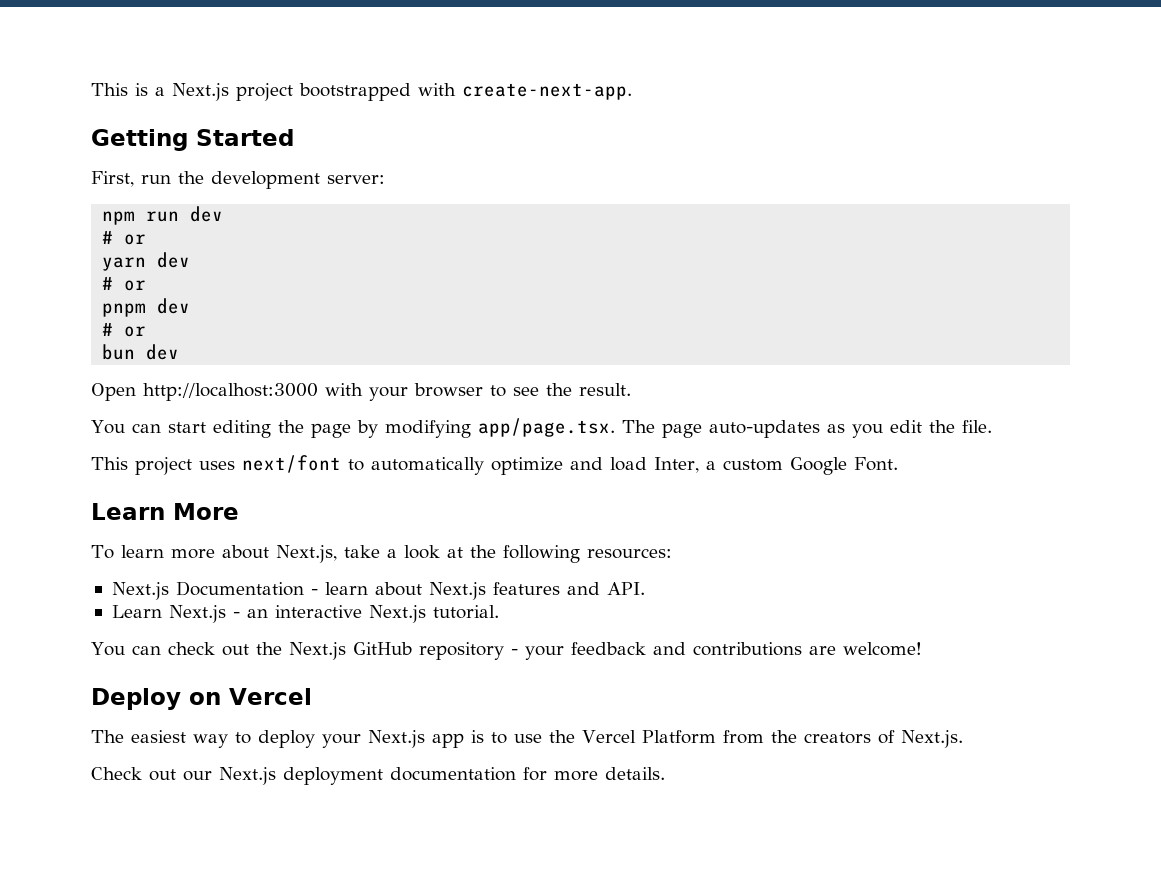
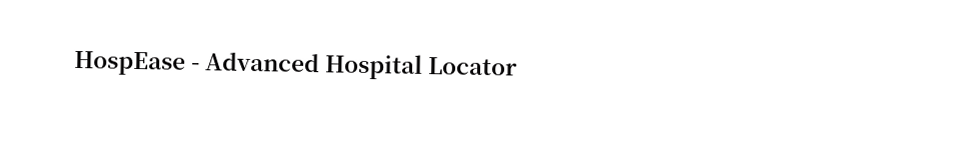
[91,83,632,101] [91,129,294,151] [91,171,385,189] [102,206,224,225] [102,231,147,245] [102,252,191,271] [102,277,147,291] [102,298,191,317] [102,323,147,337] [102,344,180,360] [91,383,631,401] [91,418,992,438] [91,455,898,475] [91,503,239,520] [91,545,672,563] [111,581,645,600] [111,605,499,623] [91,642,922,660] [91,688,312,710] [91,730,963,748] [91,767,665,785] This is a Next.js project bootstrapped with create-next-app. // Getting Started // First, run the development server: // npm run dev // # or // yarn dev // # or // pnpm dev // # or // bun dev // Open http://localhost:3000 with your browser to see the result. // You can start editing the page by modifying app/page.tsx. The page auto-updates as you edit the file. // This project uses next/font to automatically optimize and load Inter, a custom Google Font. // Learn More // To learn more about Next.js, take a look at the following resources: // Next.js Documentation - learn about Next.js features and API. // Learn Next.js - an interactive Next.js tutorial. // You can check out the Next.js GitHub repository - your feedback and contributions are welcome! // Deploy on Vercel // The easiest way to deploy your Next.js app is to use the Vercel Platform from the creators of Next.js. // Check out our Next.js deployment documentation for more details. -> [74,50,519,80] HospEase - Advanced Hospital Locator

